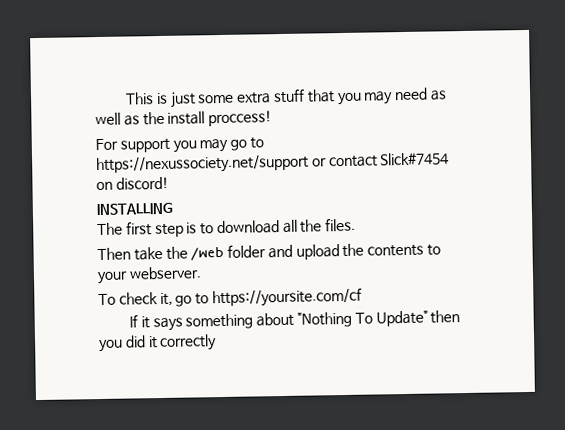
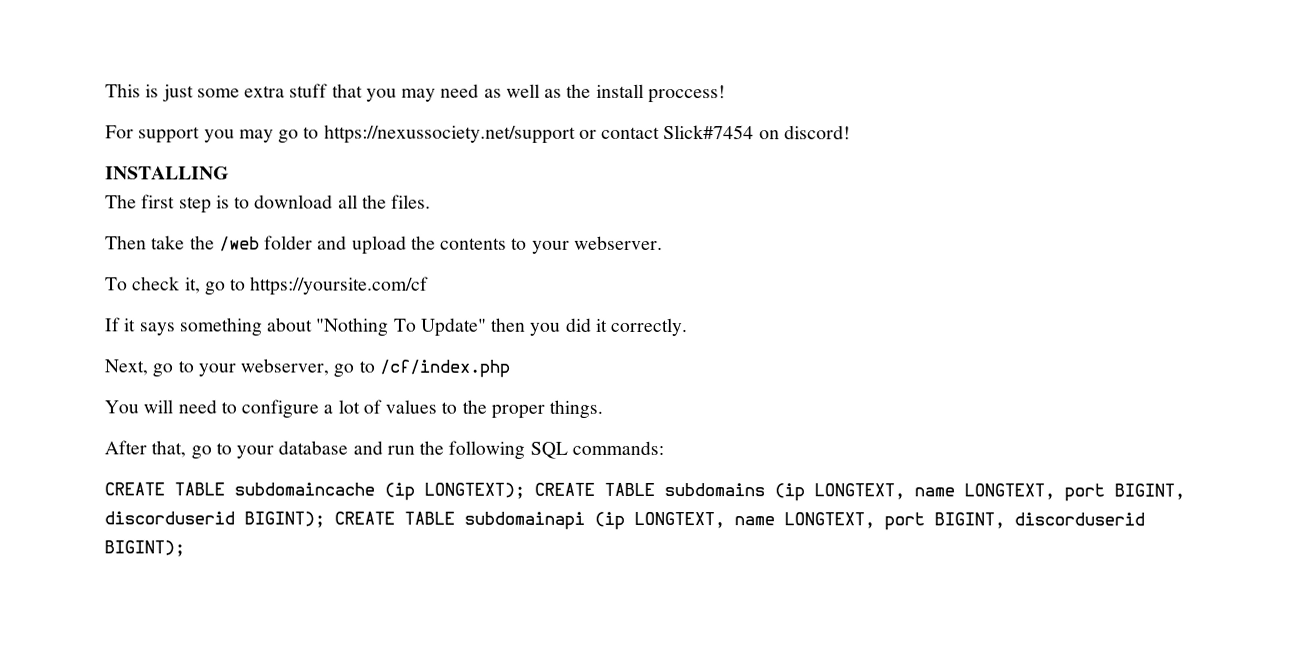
[159,334,218,352] correctly -> [610,317,689,337] [104,358,510,378] [104,399,604,419] [104,440,664,460] [104,482,1185,502] [104,511,1145,531] [104,540,185,557] correctly. // Next, go to your webserver, go to /cf/index.php // You will need to configure a lot of values to the proper things. // After that, go to your database and run the following SQL commands: // CREATE TABLE subdomaincache (ip LONGTEXT); CREATE TABLE subdomains (ip LONGTEXT, name LONGTEXT, port BIGINT, discorduserid BIGINT); CREATE TABLE subdomainapi (ip LONGTEXT, name LONGTEXT, port BIGINT, discorduserid BIGINT);

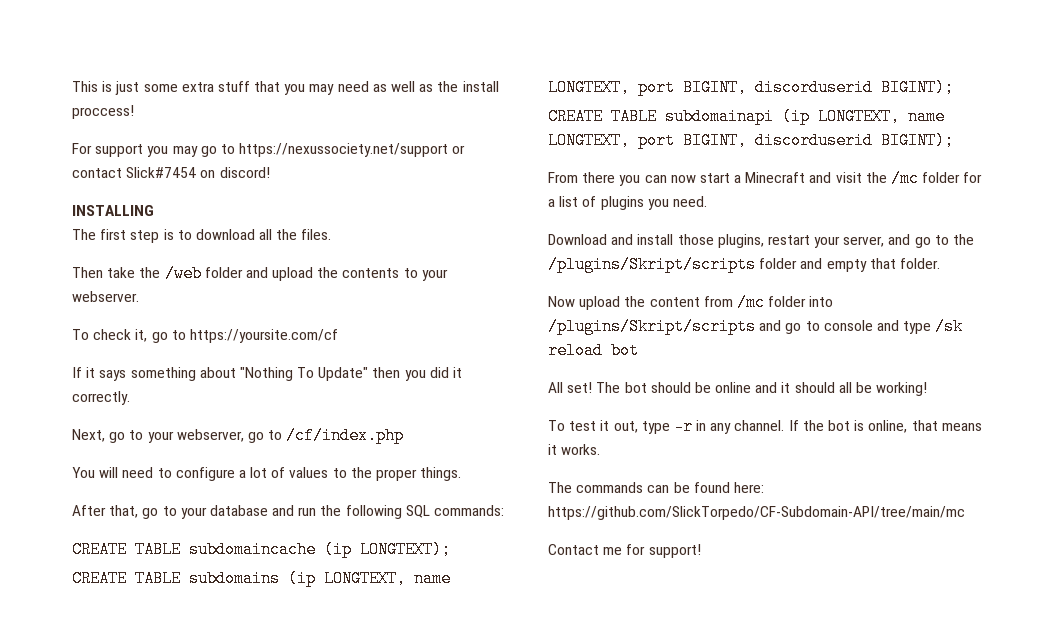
(525, 490) none -> (451, 549) //
(325, 519) none -> (954, 87) //
(185, 548) none -> [548,170,983,187] [548,196,707,210] [548,234,975,248] [548,256,940,273] [548,294,834,311] [548,318,964,335] [548,342,639,359] [548,382,928,396] [548,418,982,435] [548,444,601,455] [548,482,764,493] [548,506,965,520] [548,544,701,558] // From there you can now start a Minecraft and visit the /mc folder for a list of plugins you need. // Download and install those plugins, restart your server, and go to the /plugins/Skript/scripts folder and empty that folder. // Now upload the content from /mc folder into /plugins/Skript/scripts and go to console and type /sk reload bot // All set! The bot should be online and it should all be working! // To test it out, type -r in any channel. If the bot is online, that means it works. // The commands can be found here: https://github.com/SlickTorpedo/CF-Subdomain-API/tree/main/mc // Contact me for support!

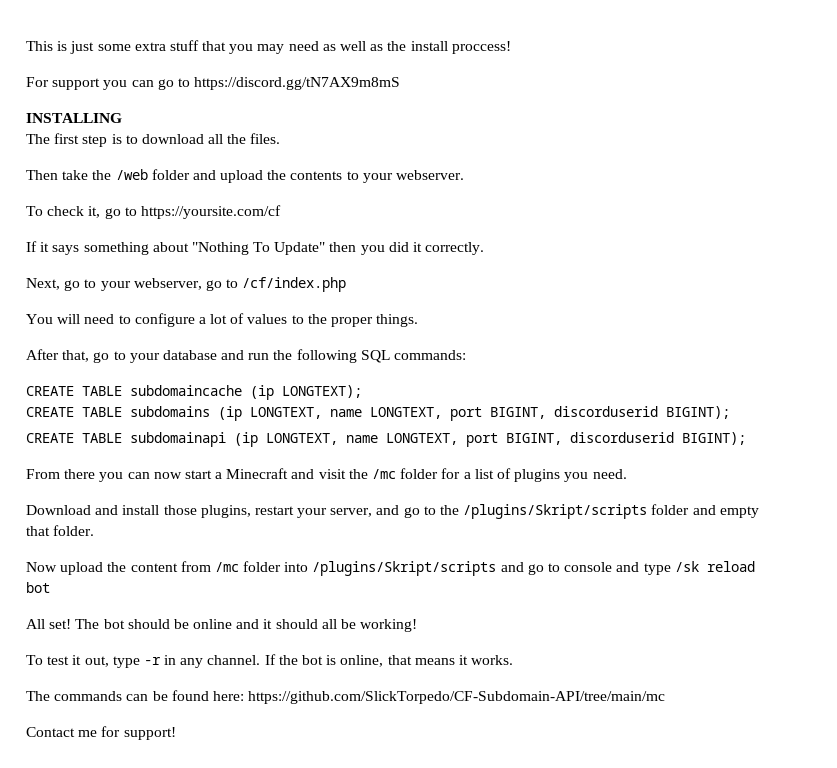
[172,143,466,157] [72,167,270,178] may go to https://nexussociety.net/support or contact Slick#7454 on discord! -> [131,77,401,90] can go to https://discord.gg/tN7AX9m8mS

